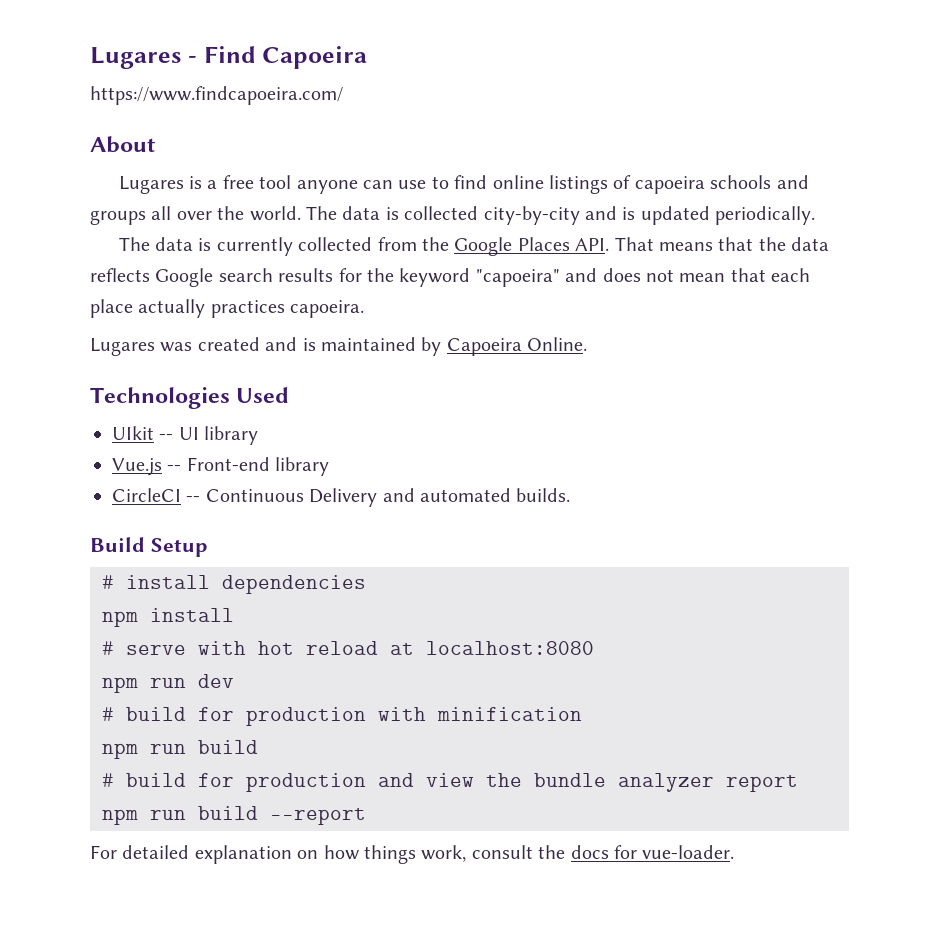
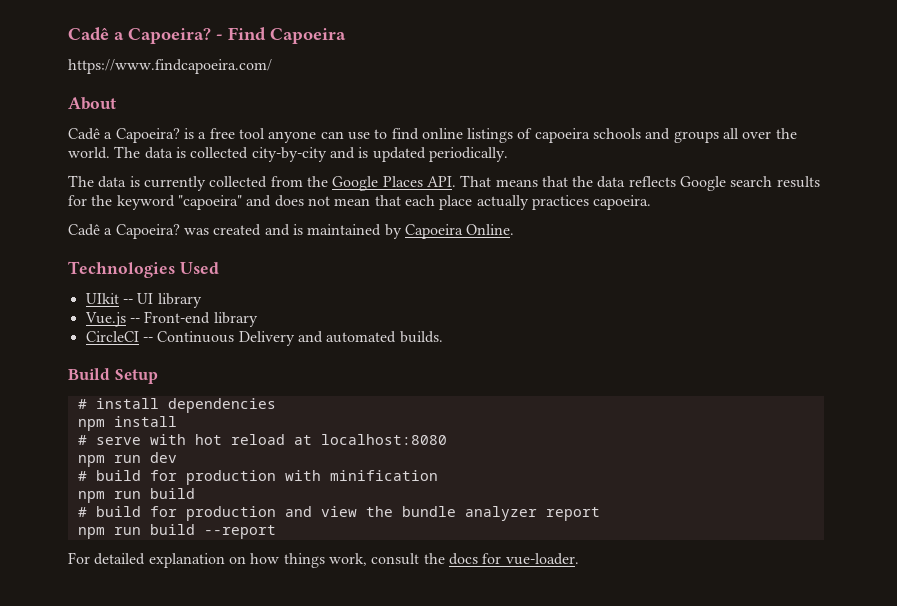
[90,47,181,69] Lugares -> [68,27,211,44] Cadê a Capoeira?
[118,176,184,194] Lugares -> [68,128,180,143] Cadê a Capoeira?
[90,338,155,356] Lugares -> [68,224,180,239] Cadê a Capoeira?

